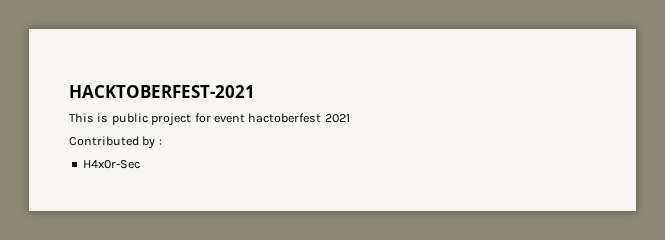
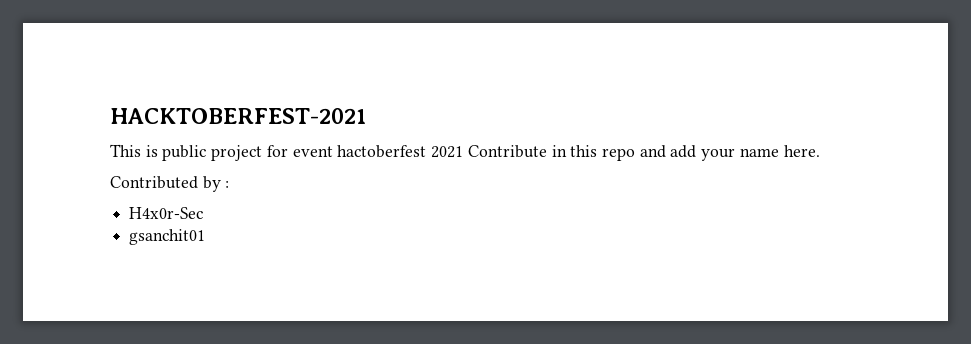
(350, 118) none -> [467,145,820,161] Contribute in this repo and add your name here.
(140, 164) none -> [129,229,206,245] // gsanchit01

